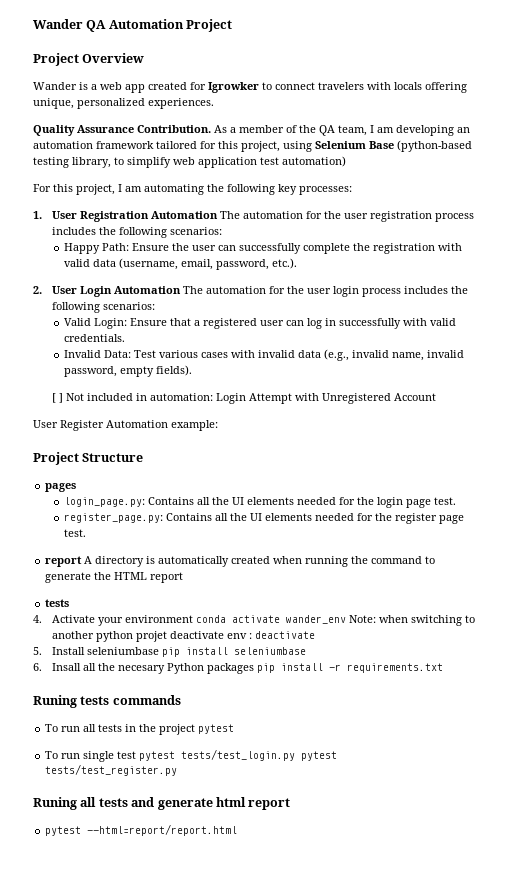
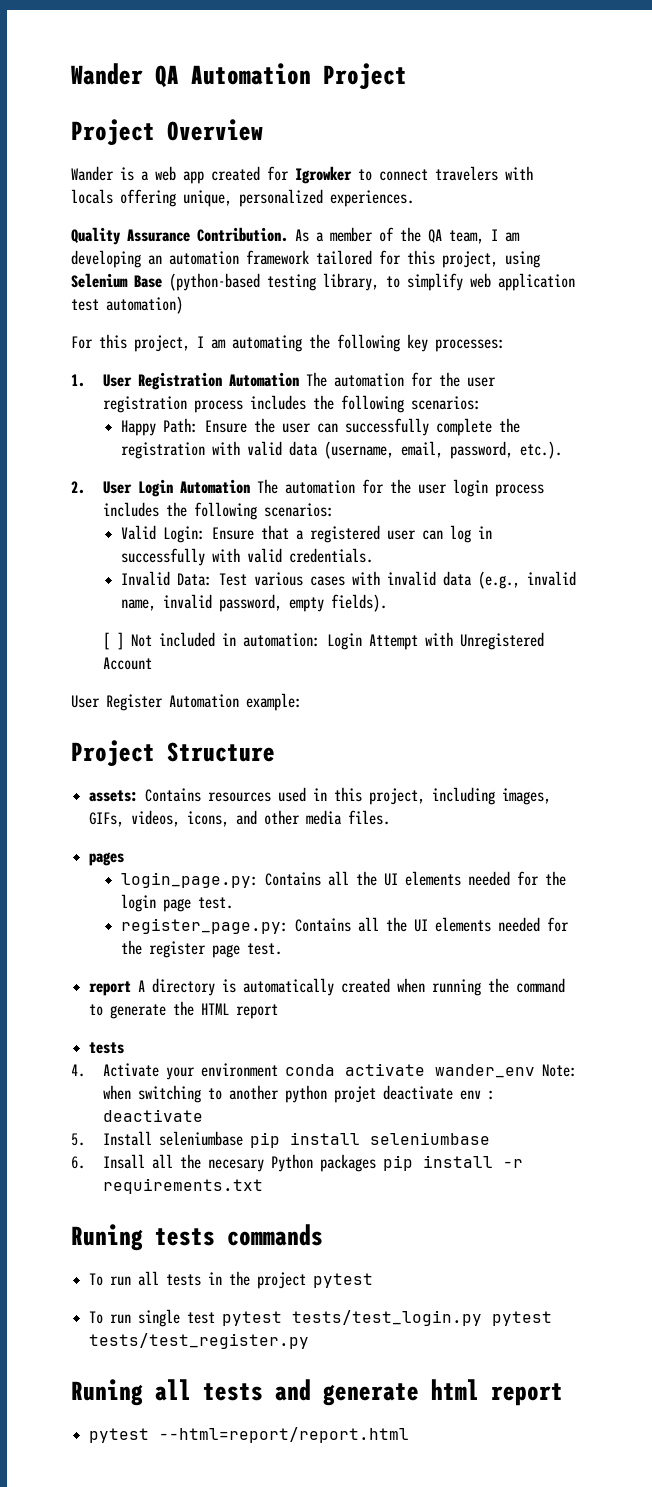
(144, 457) none -> [89,787,552,805] [89,810,391,827] // assets: Contains resources used in this project, including images, GIFs, videos, icons, and other media files.

